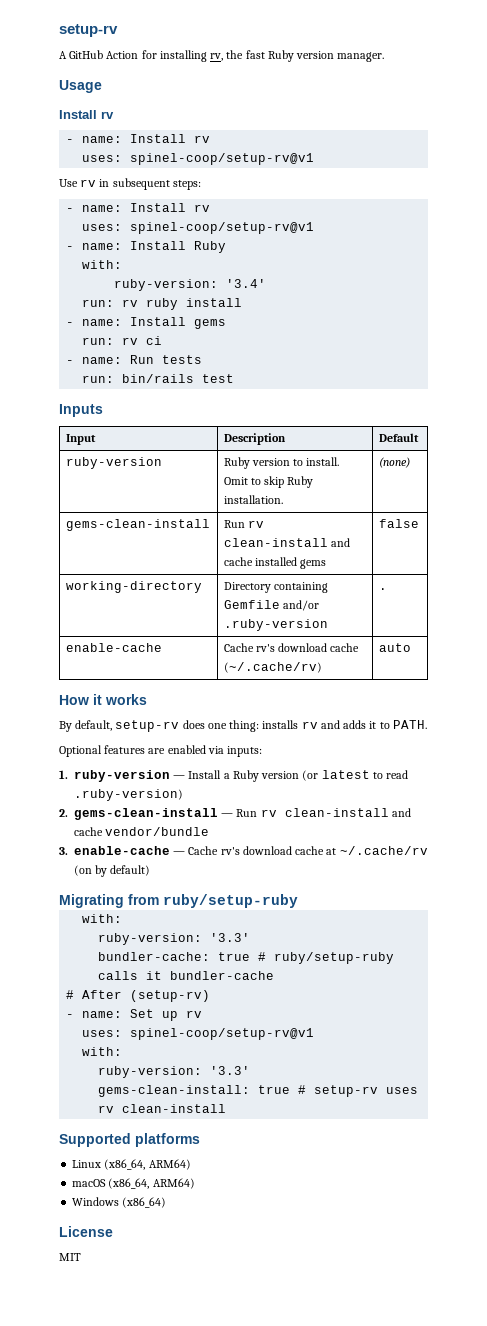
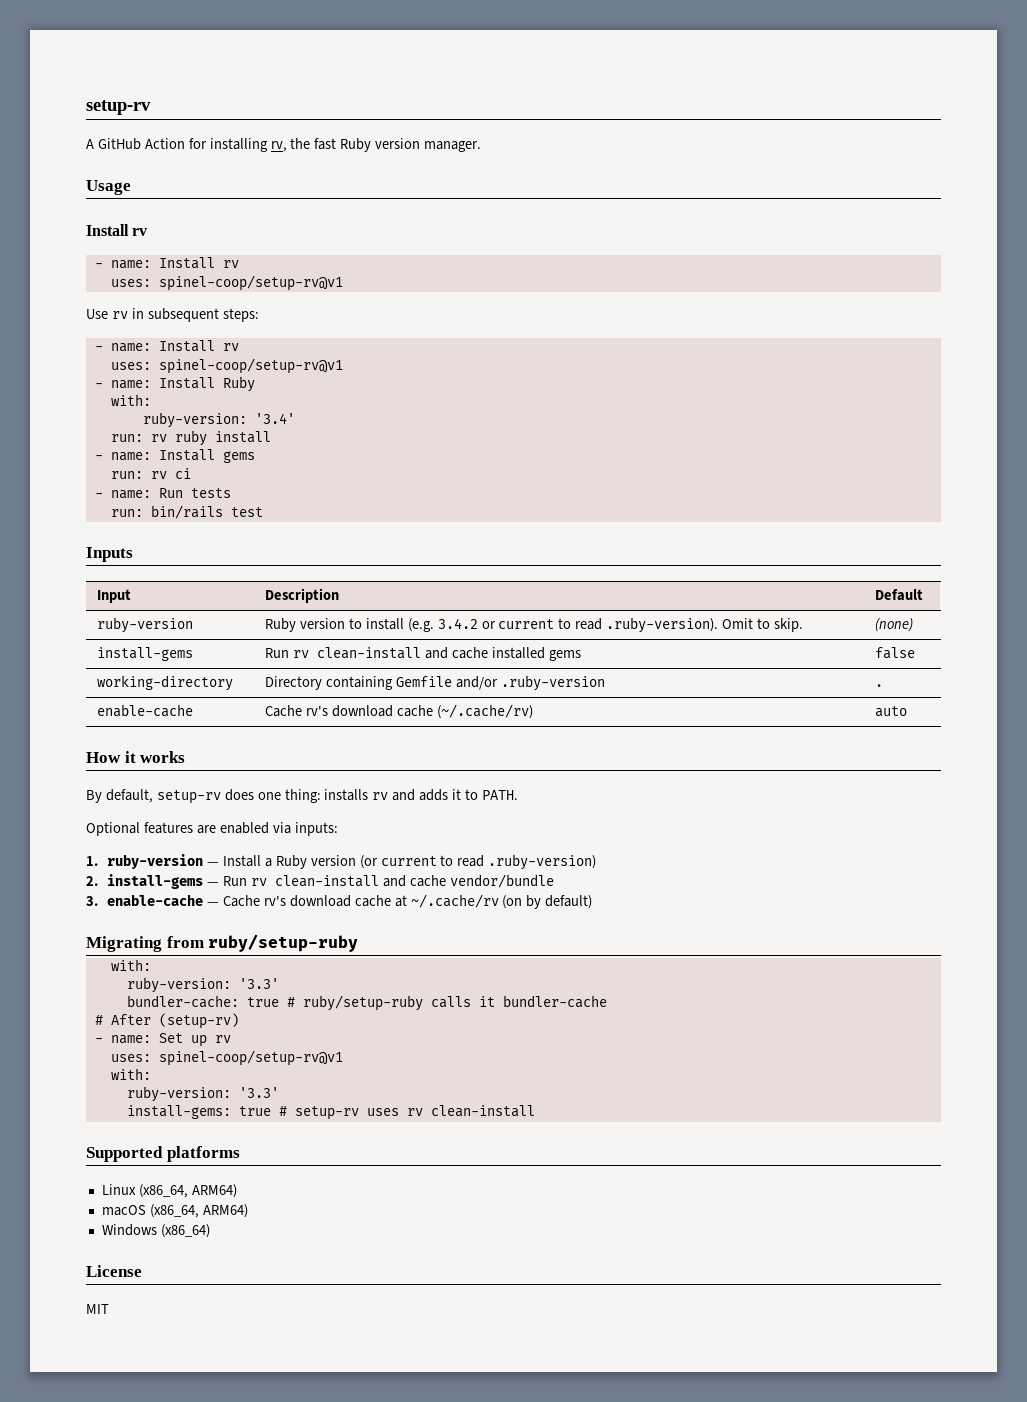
[306,457,340,466] [223,476,314,488] [223,495,283,504] install. Omit to skip Ruby installation. -> [365,617,803,633] install (e.g. 3.4.2 or current to read .ruby-version). Omit to skip.
[65,519,210,531] gems-clean-install -> [97,647,194,661] install-gems
[321,770,370,779] latest -> [380,856,437,866] current
[74,808,218,820] gems-clean-install -> [107,874,204,889] install-gems
[98,1085,251,1097] gems-clean-install: -> [126,1105,231,1119] install-gems:

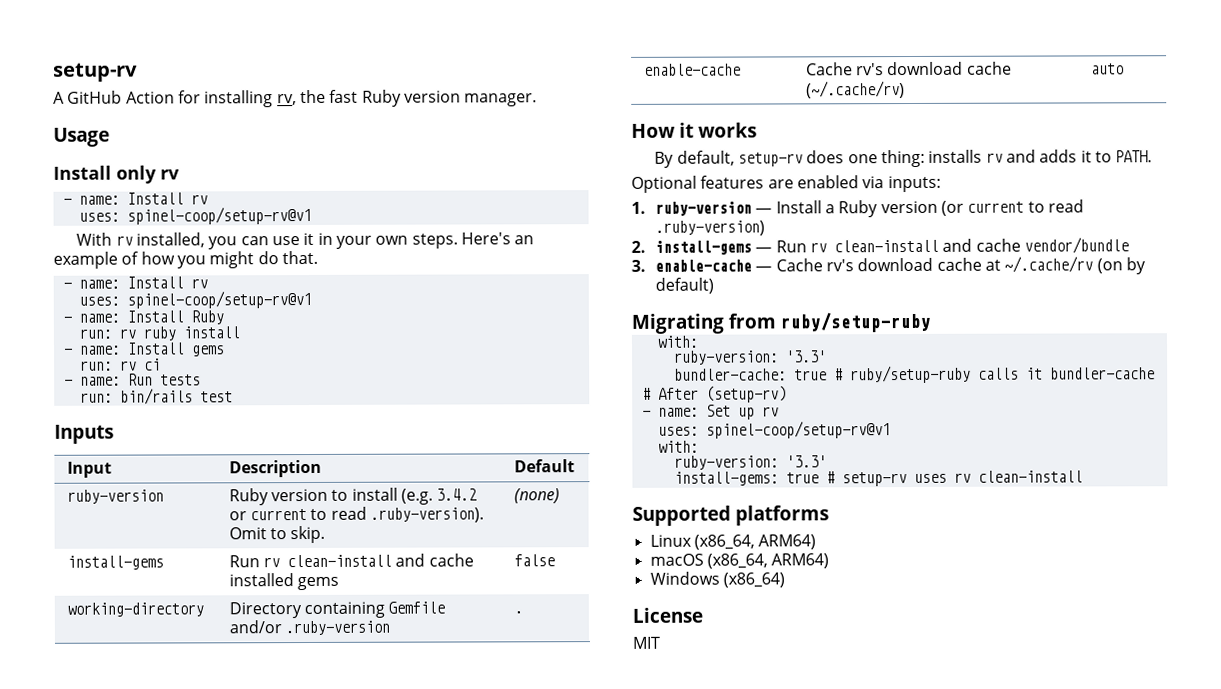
(129, 230) none -> [116,165,157,184] only
[86,308,259,322] Use rv in subsequent steps: -> [76,232,535,250] [53,250,318,269] With rv installed, you can use it in your own steps. Here's an example of how you might do that.
[110,394,151,406] [142,412,295,428] // with: // ruby-version: '3.4' -> (224, 317) none

